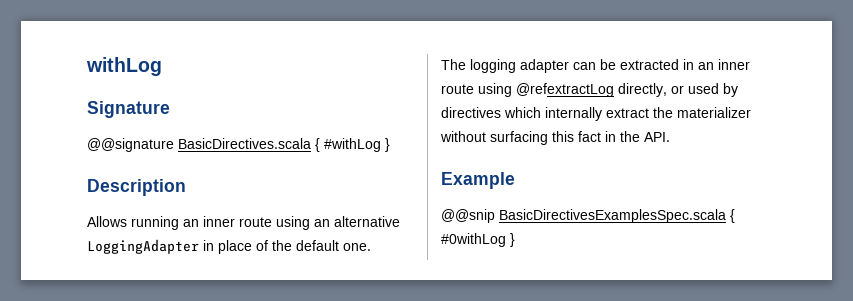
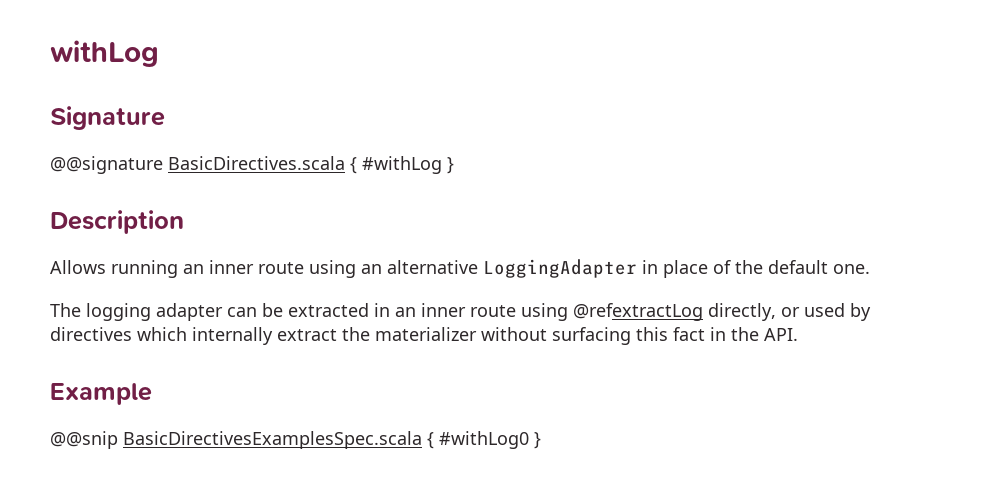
[441,233,506,247] #0withLog -> [439,431,529,449] #withLog0

